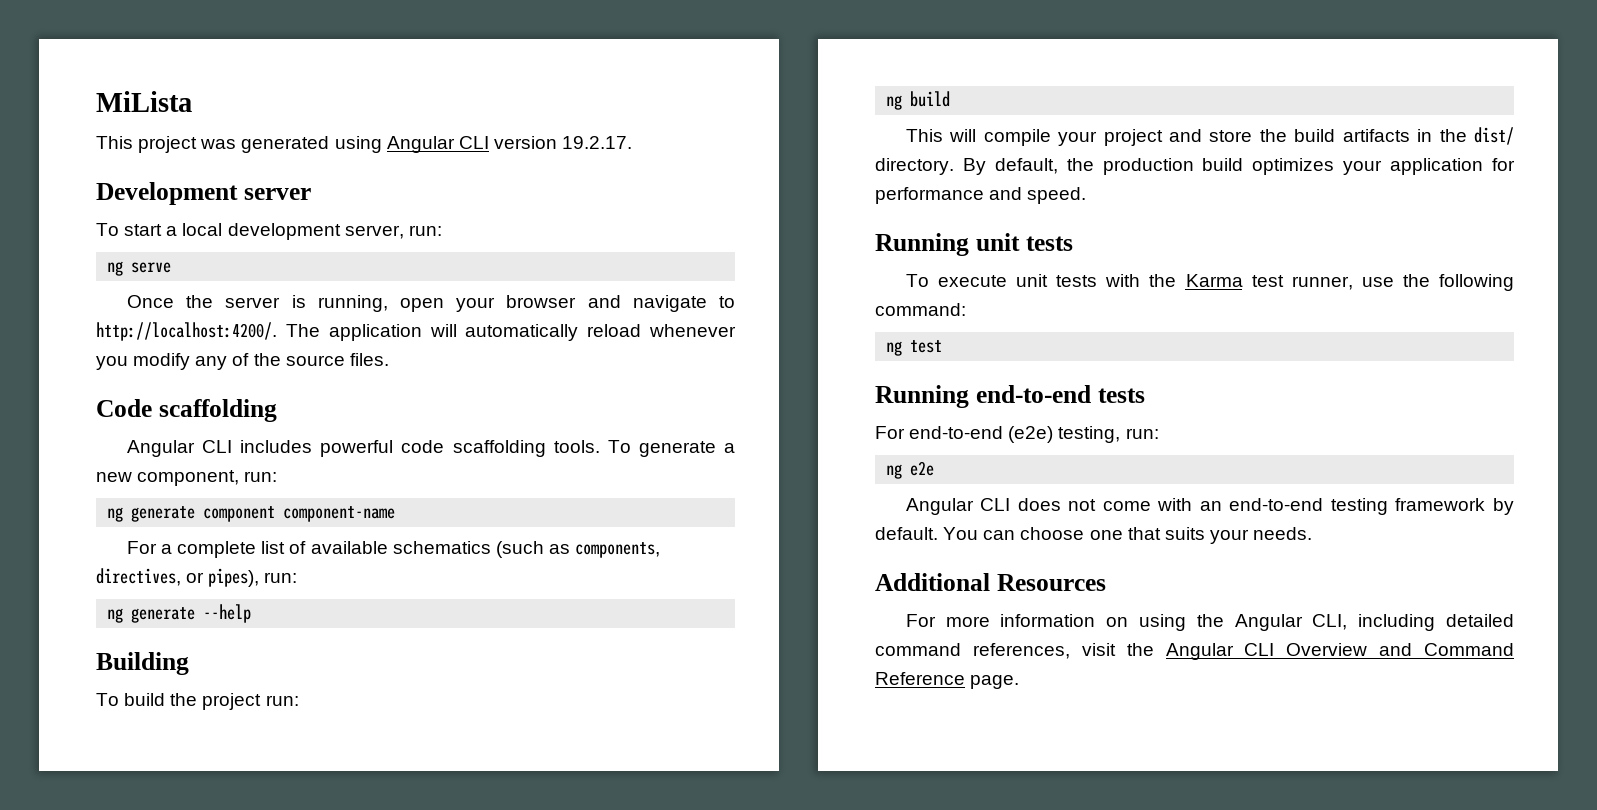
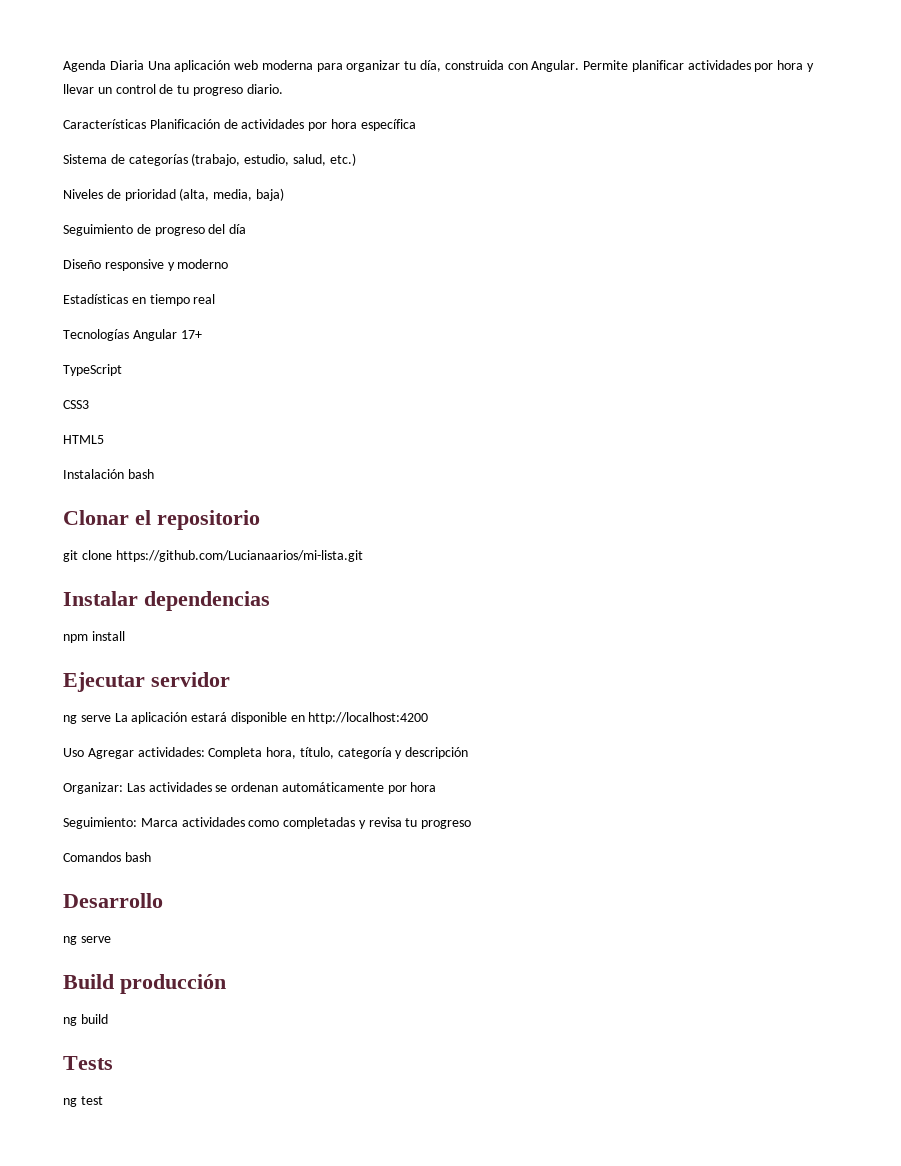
[96,91,192,112] [96,136,633,153] [96,182,311,205] [96,223,442,240] [107,261,172,276] [126,295,736,312] [96,322,736,341] [96,353,389,370] [96,399,277,422] [126,440,735,457] [96,470,278,486] [107,506,396,522] [126,541,661,558] [96,568,298,587] [107,604,252,623] [96,652,189,675] [96,693,299,710] [886,91,951,110] [905,127,1514,146] [875,158,1515,175] [875,187,1087,204] [875,233,1073,256] [905,274,1514,291] [875,303,966,316] [886,340,943,356] [875,385,1145,408] [875,426,1159,443] [886,461,935,479] [905,498,1514,515] [875,527,1313,544] [875,573,1106,591] [905,614,1514,631] [875,643,1514,660] [875,672,1020,689] MiLista // This project was generated using Angular CLI version 19.2.17. // Development server // To start a local development server, run: // ng serve // Once the server is running, open your browser and navigate to http://localhost:4200/. The application will automatically reload whenever you modify any of the source files. // Code scaffolding // Angular CLI includes powerful code scaffolding tools. To generate a new component, run: // ng generate component component-name // For a complete list of available schematics (such as components, directives, or pipes), run: // ng generate --help // Building // To build the project run: // ng build // This will compile your project and store the build artifacts in the dist/ directory. By default, the production build optimizes your application for performance and speed. // Running unit tests // To execute unit tests with the Karma test runner, use the following command: // ng test // Running end-to-end tests // For end-to-end (e2e) testing, run: // ng e2e // Angular CLI does not come with an end-to-end testing framework by default. You can choose one that suits your needs. // Additional Resources // For more information on using the Angular CLI, including detailed command references, visit the Angular CLI Overview and Command Reference page. -> [63,60,815,72] [63,84,283,96] [63,119,416,131] [63,153,356,166] [63,188,284,201] [63,224,247,236] [63,259,229,271] [63,294,216,306] [63,329,202,341] [63,364,122,376] [63,400,89,409] [63,435,104,444] [63,469,154,479] [63,510,260,530] [63,550,363,562] [63,591,270,611] [63,631,125,643] [63,672,230,692] [63,712,429,724] [63,747,469,759] [63,782,437,794] [63,817,472,829] [63,852,151,862] [63,893,163,908] [63,936,111,945] [63,974,226,994] [63,1014,108,1026] [63,1056,113,1070] [63,1096,103,1107] Agenda Diaria Una aplicación web moderna para organizar tu día, construida con Angular. Permite planificar actividades por hora y llevar un control de tu progreso diario. // Características Planificación de actividades por hora específica // Sistema de categorías (trabajo, estudio, salud, etc.) // Niveles de prioridad (alta, media, baja) // Seguimiento de progreso del día // Diseño responsive y moderno // Estadísticas en tiempo real // Tecnologías Angular 17+ // TypeScript // CSS3 // HTML5 // Instalación bash // Clonar el repositorio // git clone https://github.com/Lucianaarios/mi-lista.git // Instalar dependencias // npm install // Ejecutar servidor // ng serve La aplicación estará disponible en http://localhost:4200 // Uso Agregar actividades: Completa hora, título, categoría y descripción // Organizar: Las actividades se ordenan automáticamente por hora // Seguimiento: Marca actividades como completadas y revisa tu progreso // Comandos bash // Desarrollo // ng serve // Build producción // ng build // Tests // ng test

